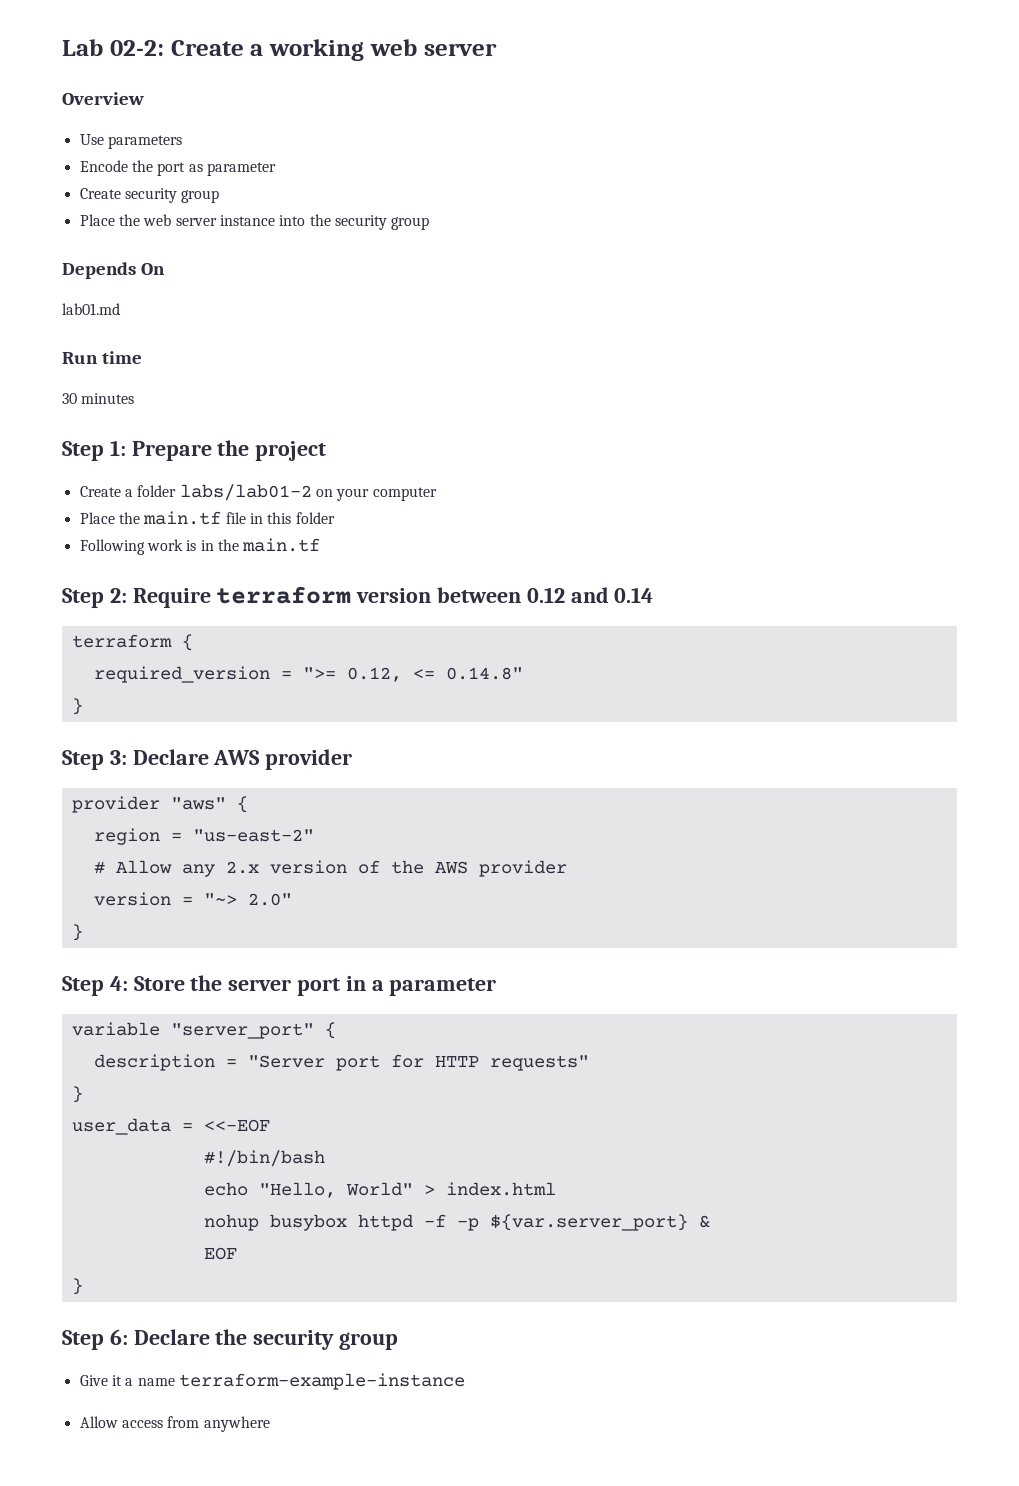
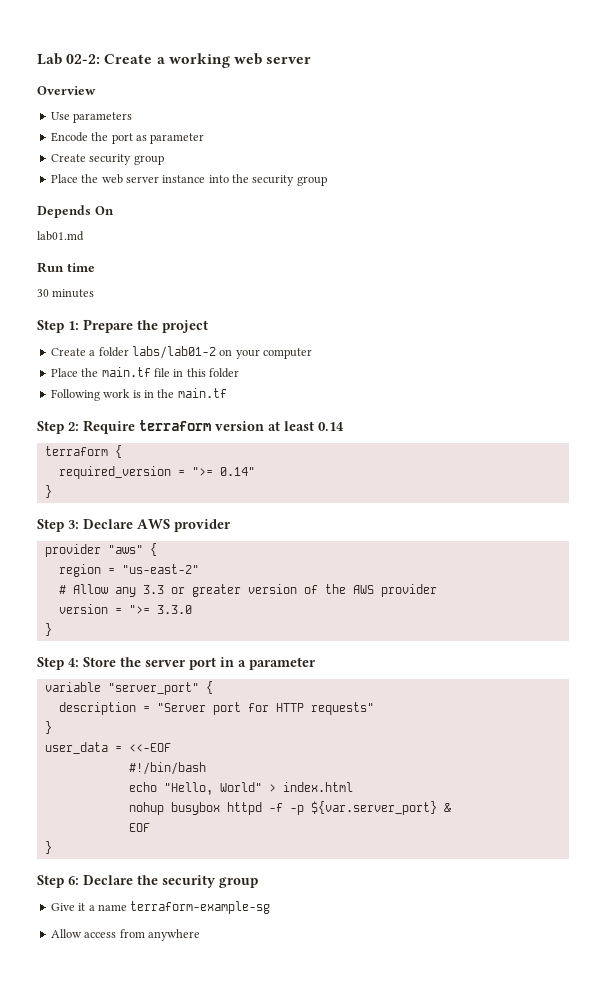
[437,587,609,603] between 0.12 and -> [268,421,314,431] at least
[346,667,523,682] 0.12, <= 0.14.8" -> [219,467,255,476] 0.14"
[225,861,259,874] 2.x -> [142,584,241,597] 3.3 or greater
[203,893,292,906] "~> 2.0" -> [128,605,192,614] ">= 3.3.0
[178,1373,465,1390] terraform-example-instance -> [130,901,271,914] terraform-example-sg

